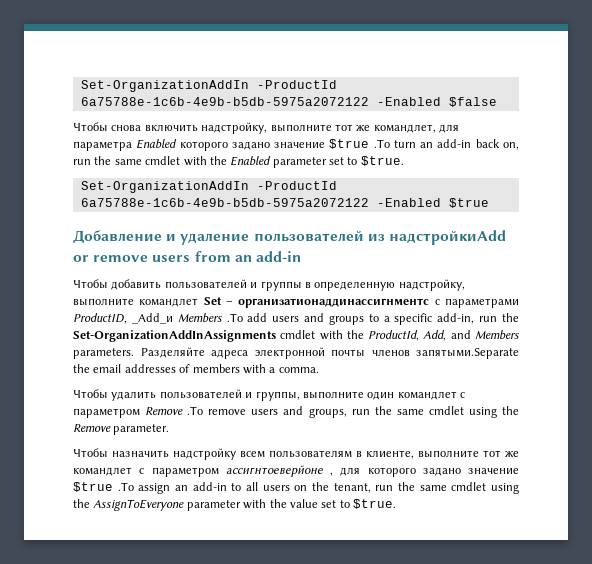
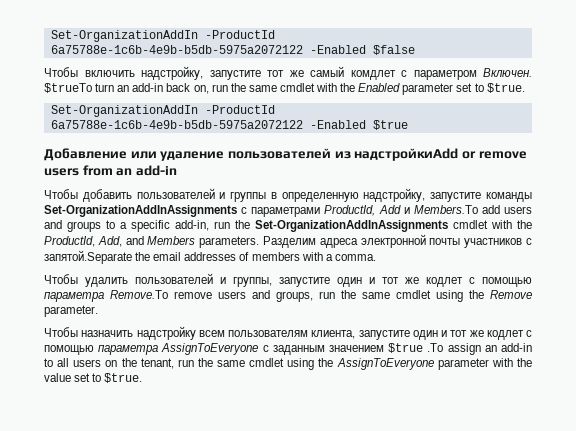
[111,125,142,132] снова -> (78, 72) none
[270,124,459,133] [73,139,390,151] выполните тот же командлет, для параметра Enabled которого задано значение $true .To -> [209,66,532,80] [44,83,92,93] запустите тот же самый комдлет с параметром Включен. $trueTo
[166,234,177,241] и -> [130,151,157,159] или
[73,297,519,308] [73,313,243,324] выполните командлет Set – организатионаддинассигнментс с параметрами ProductID, _Add_и Members .To -> [430,192,532,202] [44,205,478,217] запустите команды Set-OrganizationAddInAssignments с параметрами ProductId, Add и Members.To
[140,347,205,358] Разделяйте -> [263,236,316,248] Разделим
[371,348,519,359] членов запятыми.Separate -> [464,238,532,248] [44,250,132,264] участников с запятой.Separate
[302,391,465,400] [73,406,204,418] выполните один командлет с параметром Remove .To -> [279,277,532,287] [44,290,168,302] запустите один и тот же кодлет с помощью параметра Remove.To
[356,450,519,459] [73,465,519,477] в клиенте, выполните тот же командлет с параметром ассигнтоеверйоне , для которого задано значение -> [311,330,532,340] [44,343,384,355] клиента, запустите один и тот же кодлет с помощью параметра AssignToEveryone с заданным значением

